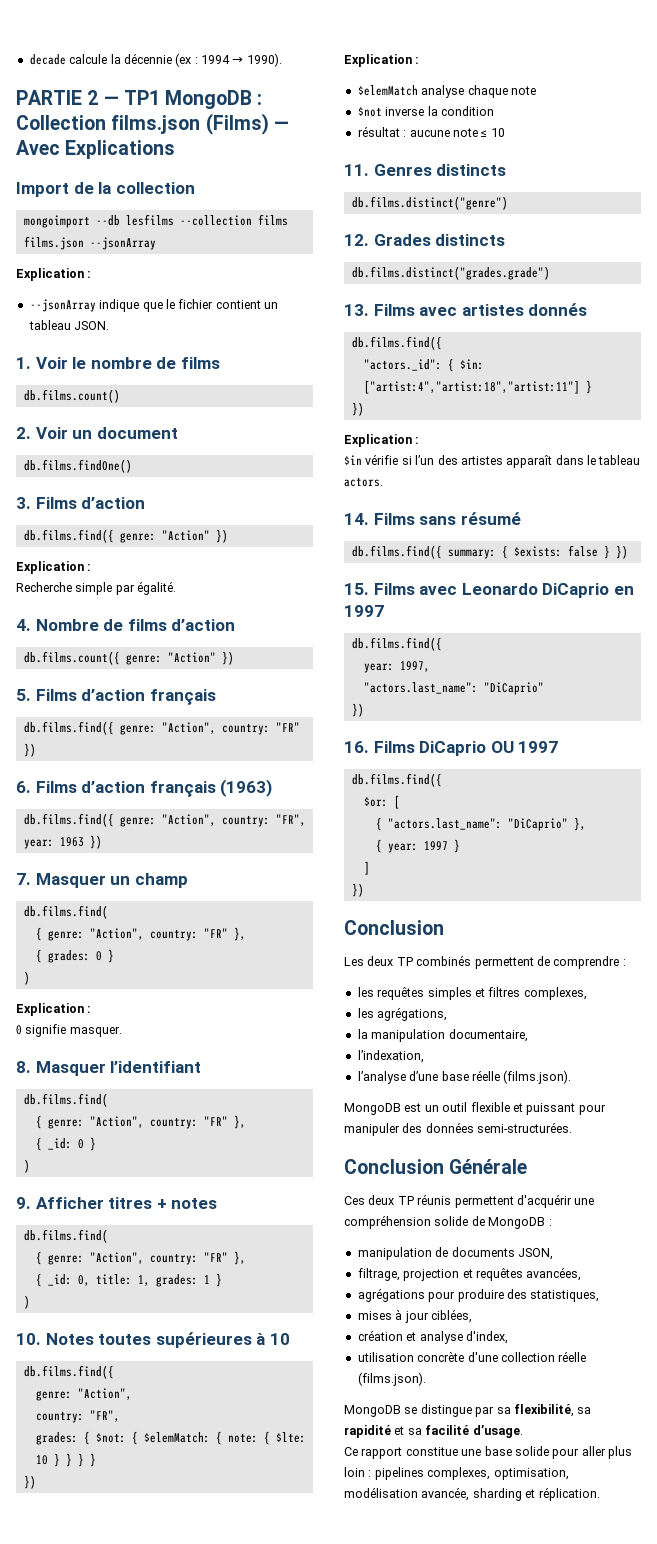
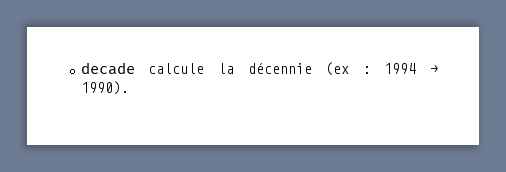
[16,90,263,109] [16,113,289,135] [16,140,176,159] [16,182,195,197] [23,214,288,228] [23,236,156,250] [16,268,92,281] [29,299,278,312] [28,320,110,330] [16,357,220,369] [23,389,120,403] [16,427,178,439] [23,459,132,473] [16,497,146,509] [23,529,228,543] [16,561,92,574] [16,581,177,595] [16,619,236,631] [23,651,234,665] [16,689,216,705] [23,721,300,735] [23,743,36,757] [16,779,273,797] [23,813,306,827] [23,835,102,849] [16,873,188,888] [23,905,108,919] [35,927,246,941] [35,949,114,963] [23,971,30,985] [16,1003,92,1016] [16,1024,122,1037] [16,1061,202,1076] [23,1093,108,1107] [35,1115,246,1129] [35,1137,96,1151] [23,1159,30,1173] [16,1197,218,1209] [23,1229,108,1243] [35,1251,246,1265] [35,1273,222,1287] [23,1295,30,1309] [16,1332,290,1348] [23,1365,114,1379] [35,1388,132,1401] [35,1410,120,1423] [35,1431,306,1445] [35,1453,96,1467] [23,1475,36,1489] [344,54,420,67] [357,85,536,98] [357,106,494,117] [357,126,505,137] [344,164,507,176] [351,196,508,210] [344,234,506,246] [351,266,550,280] [344,303,588,316] [351,336,442,350] [363,358,484,372] [363,380,592,394] [351,402,364,416] [344,434,420,447] [344,454,641,468] [344,477,383,487] [344,512,521,525] [351,545,628,559] [344,583,634,598] [344,605,384,617] [351,637,442,651] [363,661,430,673] [363,682,544,695] [351,703,364,717] [344,741,559,756] [351,773,442,787] [363,795,400,809] [375,817,586,831] [375,839,460,853] [363,861,370,875] [351,883,364,897] [344,920,444,935] [344,955,626,969] [357,987,587,1000] [357,1007,448,1021] [357,1029,528,1042] [357,1050,424,1063] [357,1070,572,1084] [344,1102,606,1115] [344,1122,573,1136] [344,1159,528,1174] [344,1194,595,1208] [344,1215,552,1229] [357,1247,553,1260] [357,1267,582,1281] [357,1288,600,1302] [357,1309,472,1323] [357,1330,508,1344] [357,1351,587,1362] [357,1372,426,1386] [344,1404,592,1417] [344,1425,523,1438] [344,1446,632,1459] [344,1467,569,1480] [344,1487,600,1501] // PARTIE 2 — TP1 MongoDB : Collection films.json (Films) — Avec Explications // Import de la collection // mongoimport --db lesfilms --collection films films.json --jsonArray // Explication : // --jsonArray indique que le fichier contient un tableau JSON. // 1. Voir le nombre de films // db.films.count() // 2. Voir un document // db.films.findOne() // 3. Films d’action // db.films.find({ genre: "Action" }) // Explication : // Recherche simple par égalité. // 4. Nombre de films d’action // db.films.count({ genre: "Action" }) // 5. Films d’action français // db.films.find({ genre: "Action", country: "FR" }) // 6. Films d’action français (1963) // db.films.find({ genre: "Action", country: "FR", year: 1963 }) // 7. Masquer un champ // db.films.find( // { genre: "Action", country: "FR" }, // { grades: 0 } // ) // Explication : // 0 signifie masquer. // 8. Masquer l’identifiant // db.films.find( // { genre: "Action", country: "FR" }, // { _id: 0 } // ) // 9. Afficher titres + notes // db.films.find( // { genre: "Action", country: "FR" }, // { _id: 0, title: 1, grades: 1 } // ) // 10. Notes toutes supérieures à 10 // db.films.find({ // genre: "Action", // country: "FR", // grades: { $not: { $elemMatch: { note: { $lte: 10 } } } } // }) // Explication : // $elemMatch analyse chaque note // $not inverse la condition // résultat : aucune note ≤ 10 // 11. Genres distincts // db.films.distinct("genre") // 12. Grades distincts // db.films.distinct("grades.grade") // 13. Films avec artistes donnés // db.films.find({ // "actors._id": { $in: ["artist:4","artist:18","artist:11"] } // }) // Explication : // $in vérifie si l’un des artistes apparaît dans le tableau actors. // 14. Films sans résumé // db.films.find({ summary: { $exists: false } }) // 15. Films avec Leonardo DiCaprio en 1997 // db.films.find({ // year: 1997, // "actors.last_name": "DiCaprio" // }) // 16. Films DiCaprio OU 1997 // db.films.find({ // $or: [ // { "actors.last_name": "DiCaprio" }, // { year: 1997 } // ] // }) // Conclusion // Les deux TP combinés permettent de comprendre : // les requêtes simples et filtres complexes, // les agrégations, // la manipulation documentaire, // l’indexation, // l’analyse d’une base réelle (films.json). // MongoDB est un outil flexible et puissant pour manipuler des données semi-structurées. // Conclusion Générale // Ces deux TP réunis permettent d'acquérir une compréhension solide de MongoDB : // manipulation de documents JSON, // filtrage, projection et requêtes avancées, // agrégations pour produire des statistiques, // mises à jour ciblées, // création et analyse d'index, // utilisation concrète d'une collection réelle (films.json). // MongoDB se distingue par sa flexibilité, sa rapidité et sa facilité d’usage. // Ce rapport constitue une base solide pour aller plus loin : pipelines complexes, optimisation, modélisation avancée, sharding et réplication. -> (129, 88) none

